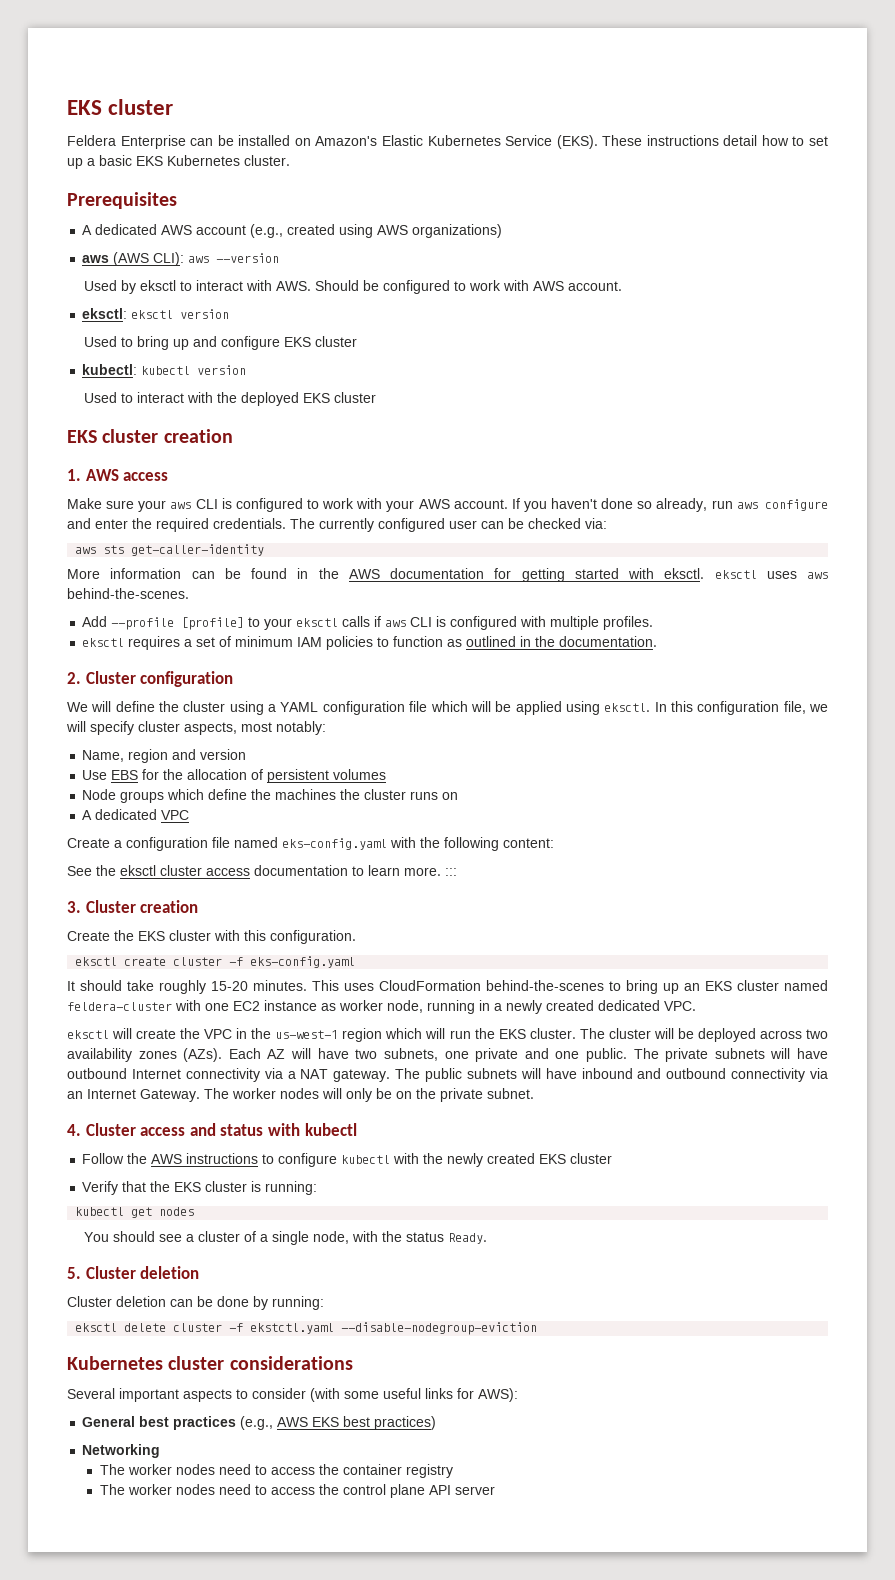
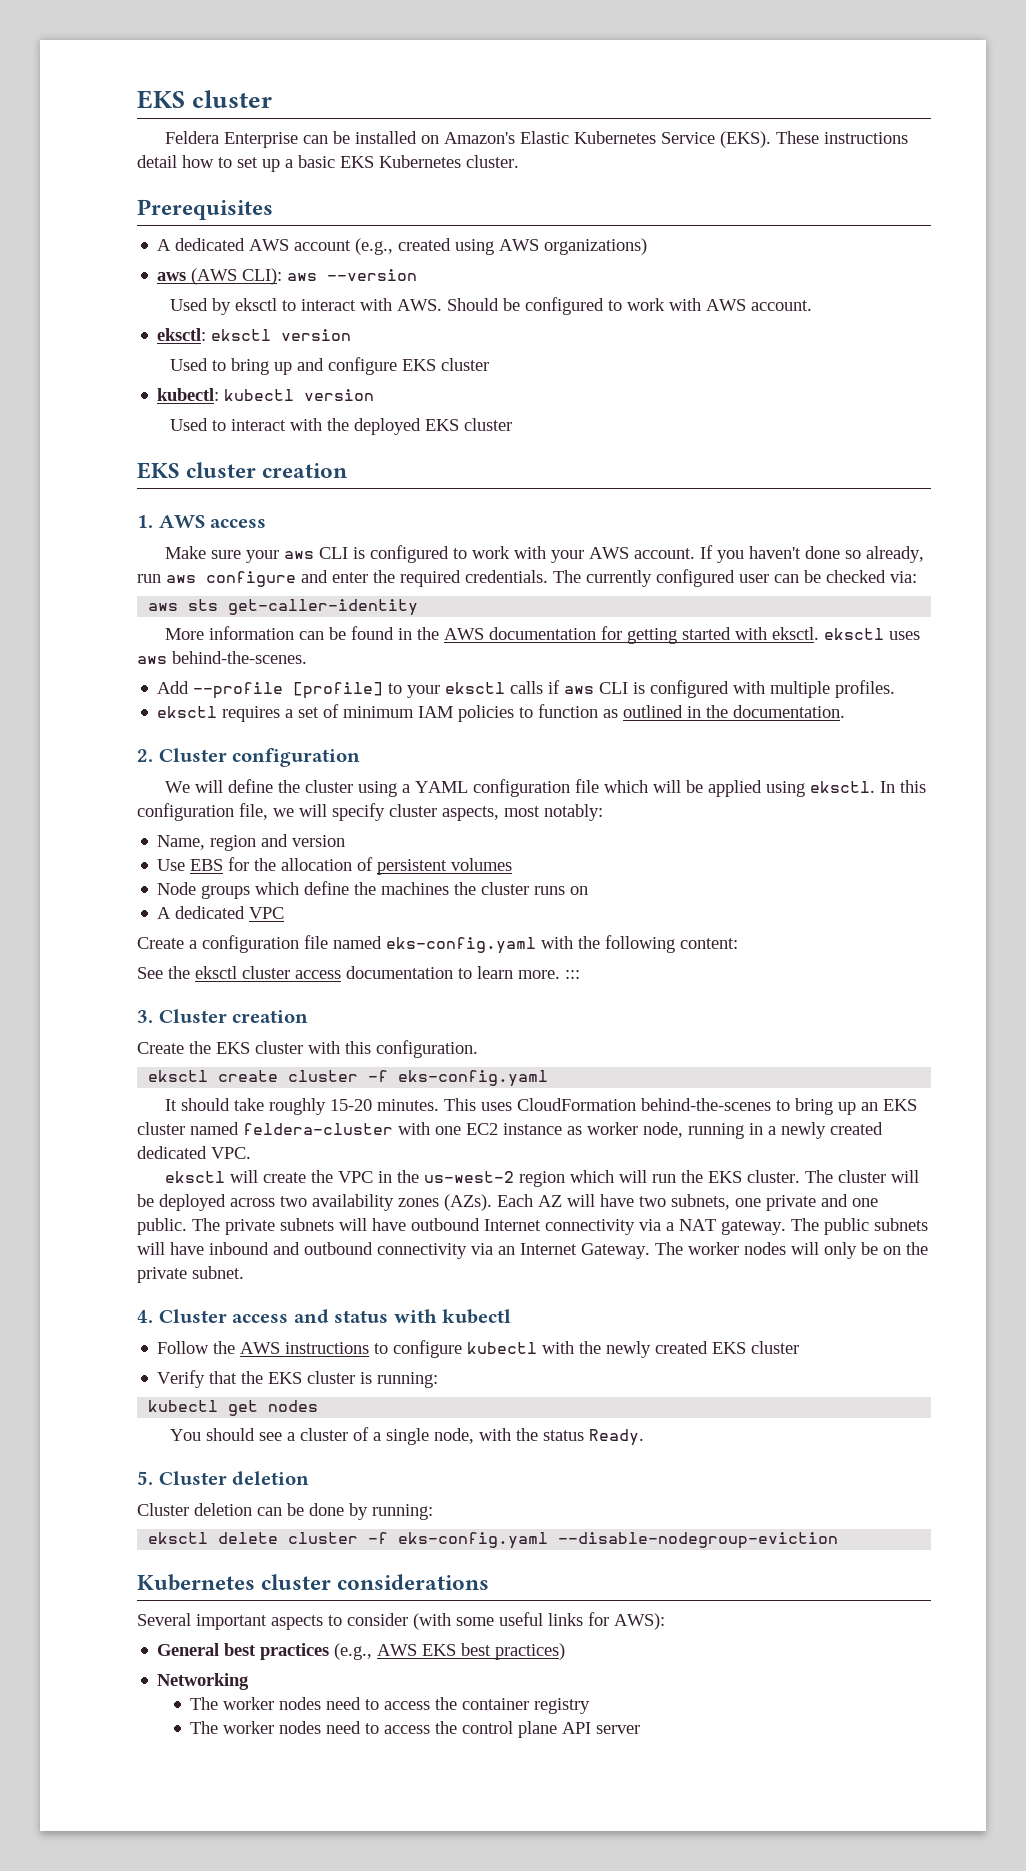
[275,1030,339,1039] us-west-1 -> [423,1171,514,1183] us-west-2
[250,1323,335,1334] ekstctl.yaml -> [398,1532,549,1549] eks-config.yaml

